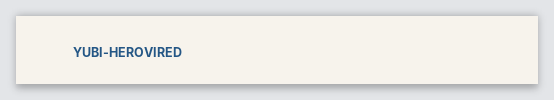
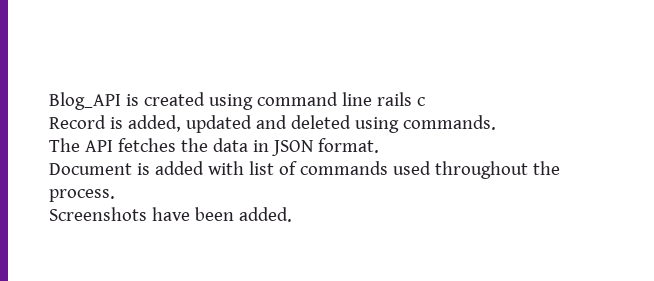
[73,47,182,57] YUBI-HEROVIRED -> [49,92,425,110] [49,115,496,133] [49,138,379,156] [49,161,560,179] [49,189,115,202] [49,207,292,222] Blog_API is created using command line rails c // Record is added, updated and deleted using commands. // The API fetches the data in JSON format. // Document is added with list of commands used throughout the process. // Screenshots have been added.

